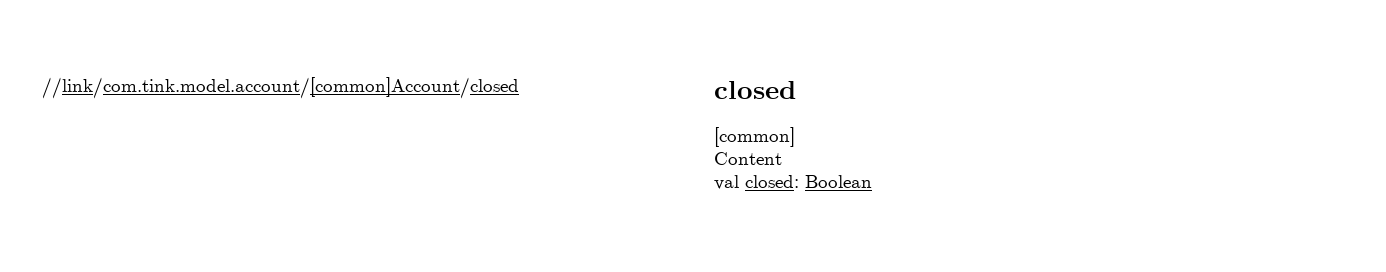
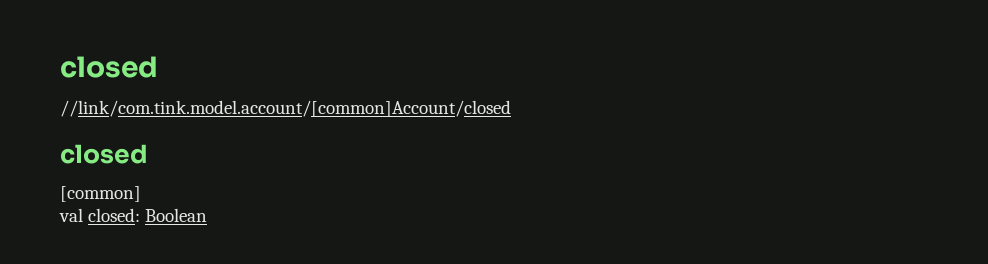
(42, 88) none -> [60,56,158,78] closed //
[714,152,782,165] // Content -> (141, 194) none

